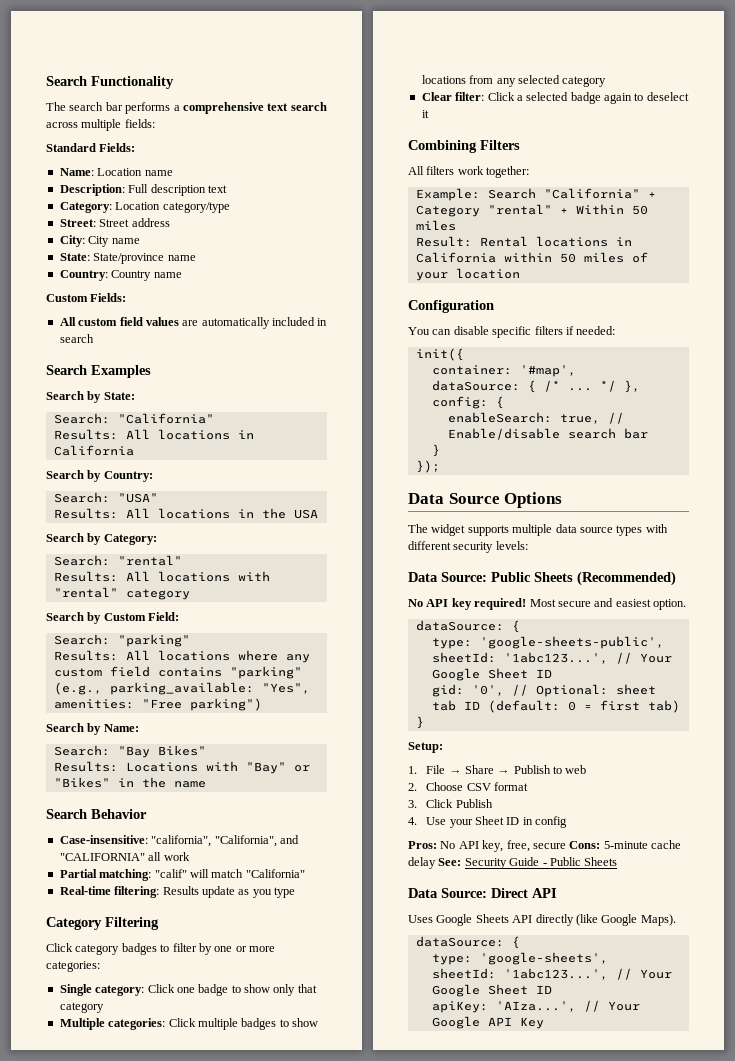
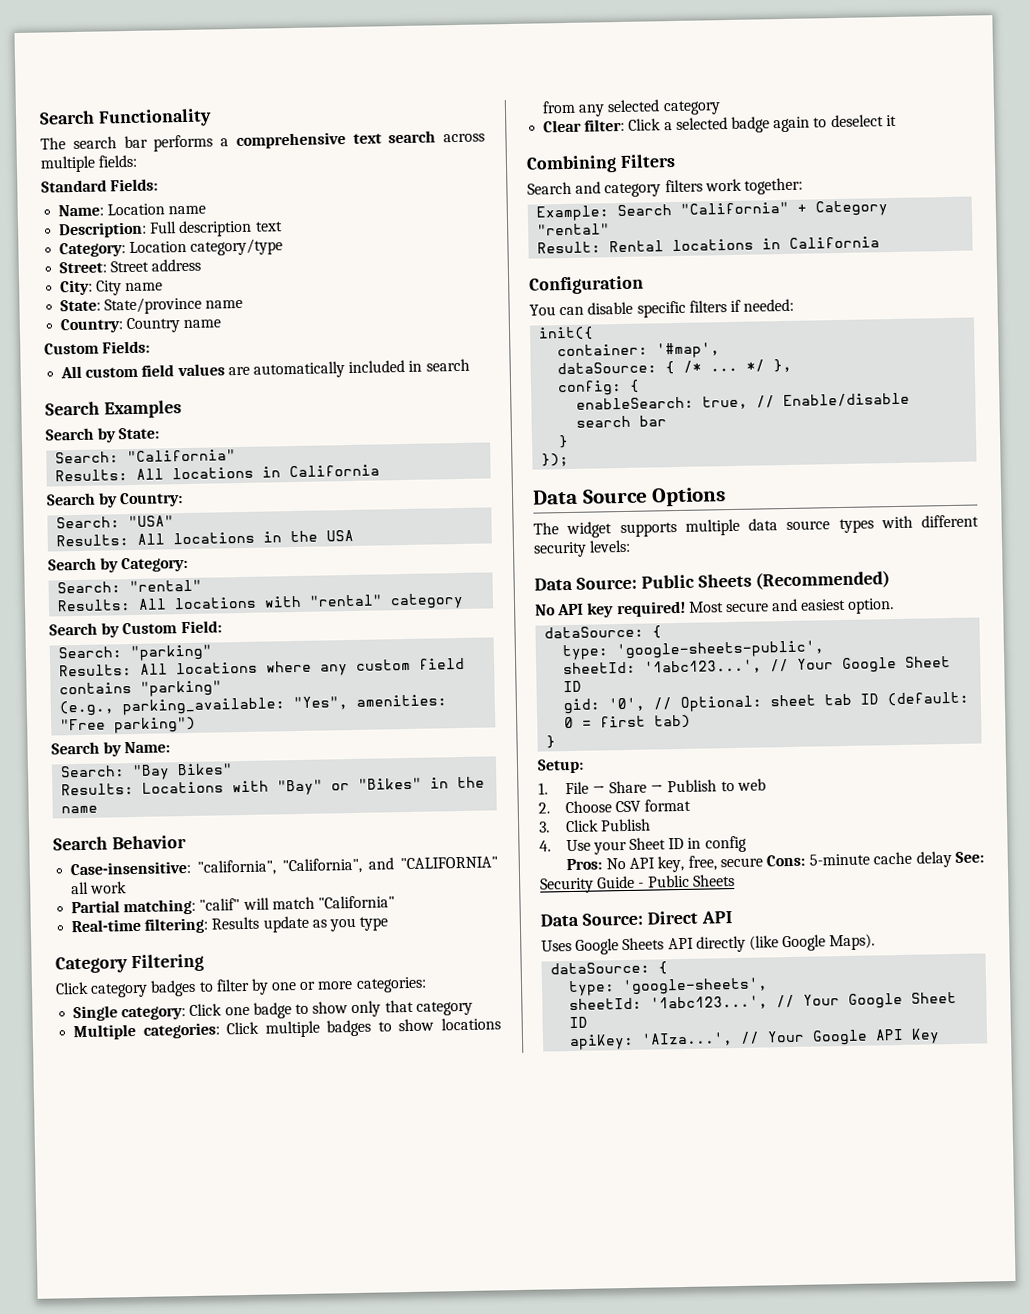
[408,166,424,175] All -> [527,181,662,198] Search and category
[559,204,648,215] [415,220,456,231] + Within 50 miles -> (611, 229) none
[503,252,648,263] [415,268,520,281] within 50 miles of your location -> (881, 242) none

